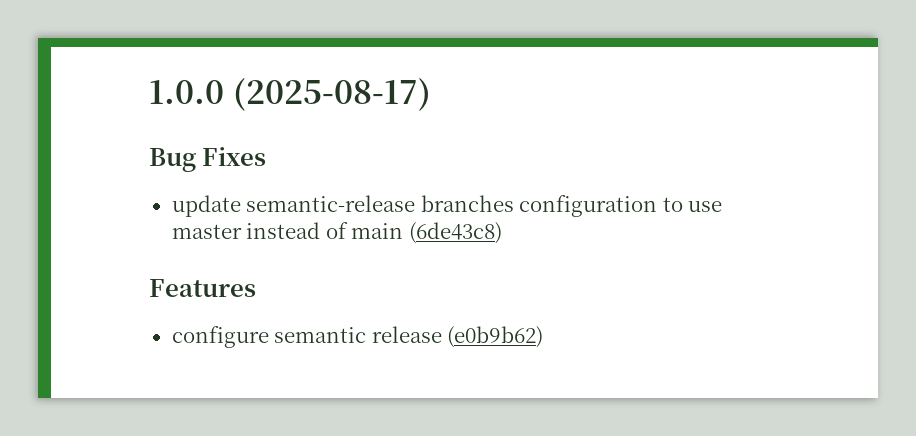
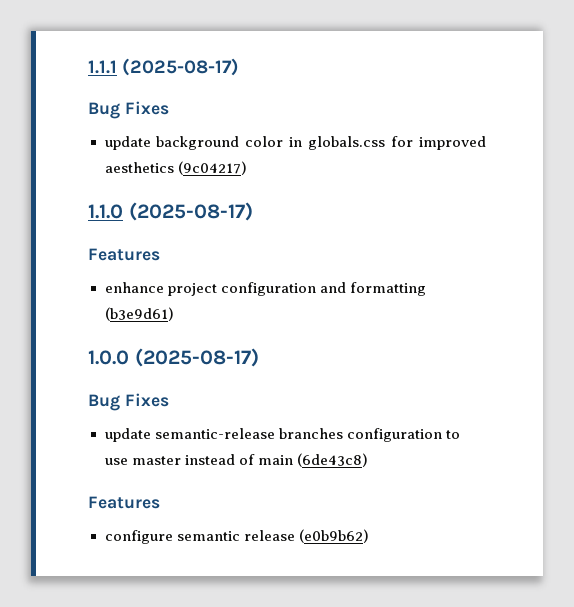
(149, 92) none -> [88,58,240,76] [88,101,169,119] [104,136,486,150] [104,161,247,175] [88,202,253,221] [88,248,160,261] [104,282,426,296] [104,307,174,321] 1.1.1 (2025-08-17) // Bug Fixes // update background color in globals.css for improved aesthetics (9c04217) // 1.1.0 (2025-08-17) // Features // enhance project configuration and formatting (b3e9d61) //

